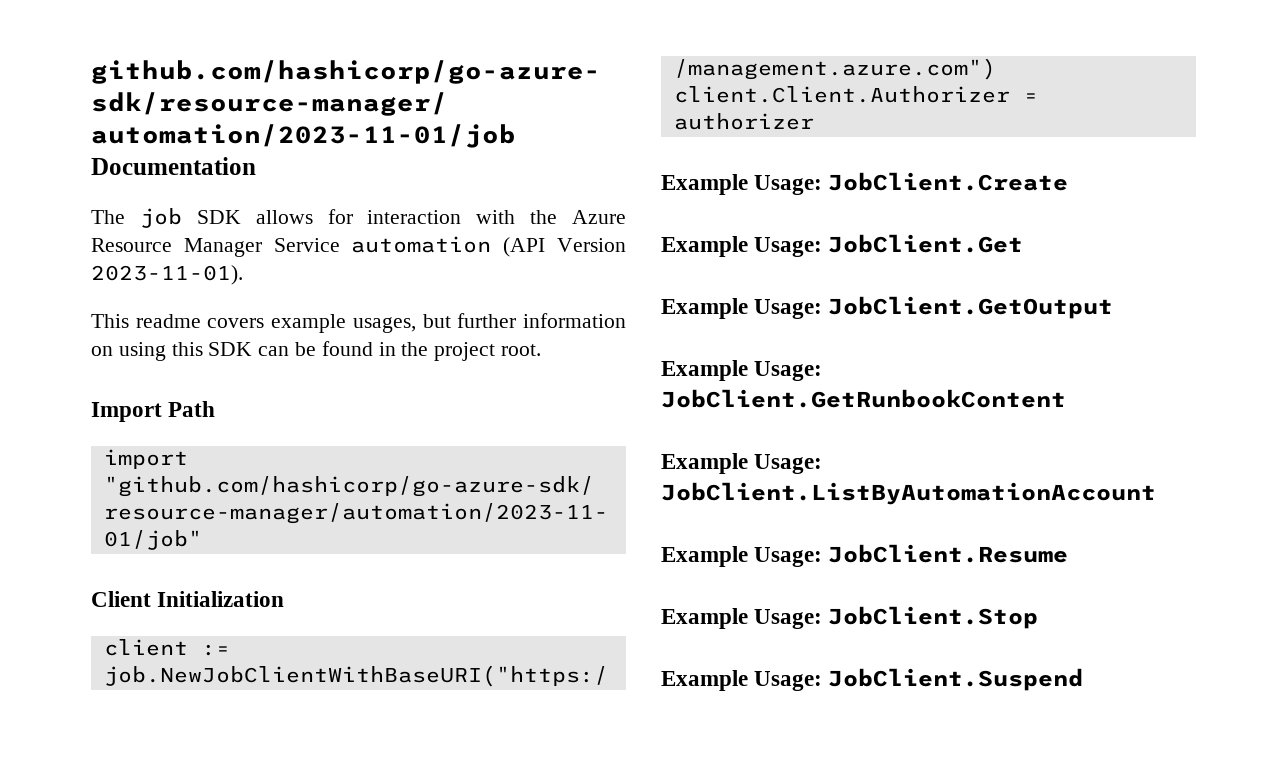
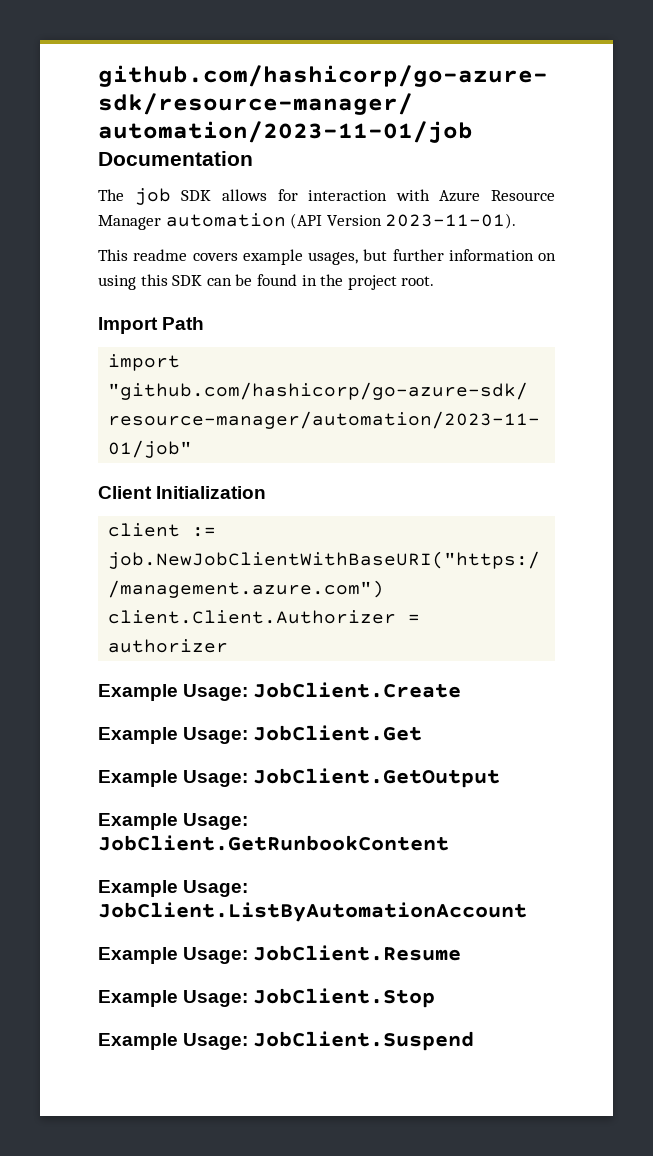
[530,210,558,224] the -> (430, 195) none
[273,238,340,252] Service -> (161, 222) none

